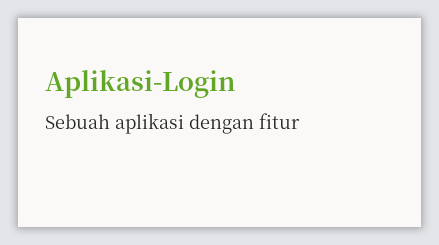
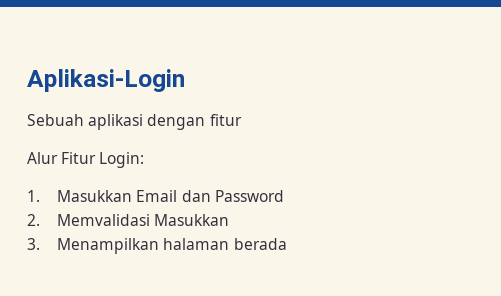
(300, 121) none -> [27,152,145,168] [27,190,284,202] [27,214,230,226] [27,238,287,254] // Alur Fitur Login: // 1. Masukkan Email dan Password // 2. Memvalidasi Masukkan // 3. Menampilkan halaman berada

